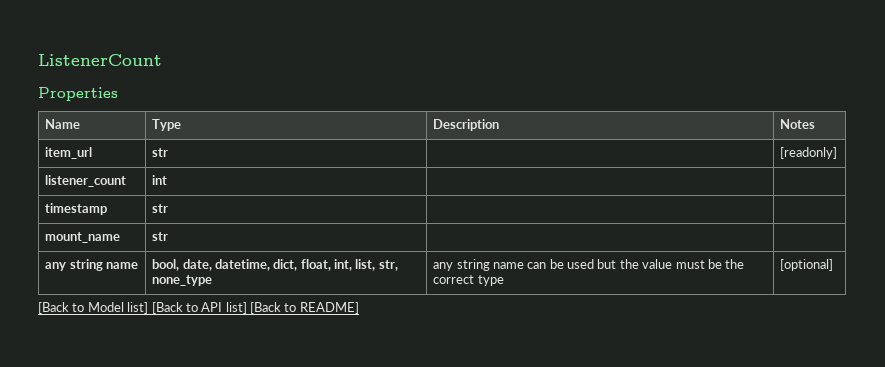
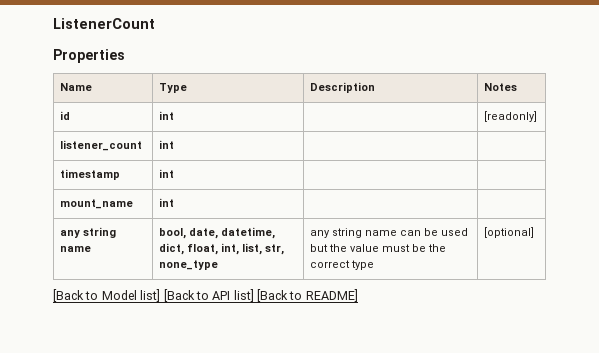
[45,147,93,159] [152,148,169,157] item_url | str -> [59,111,70,120] [158,111,174,120] id | int
[152,204,169,213] str -> [158,169,174,178] int
[152,232,169,241] str -> [158,198,174,207] int

